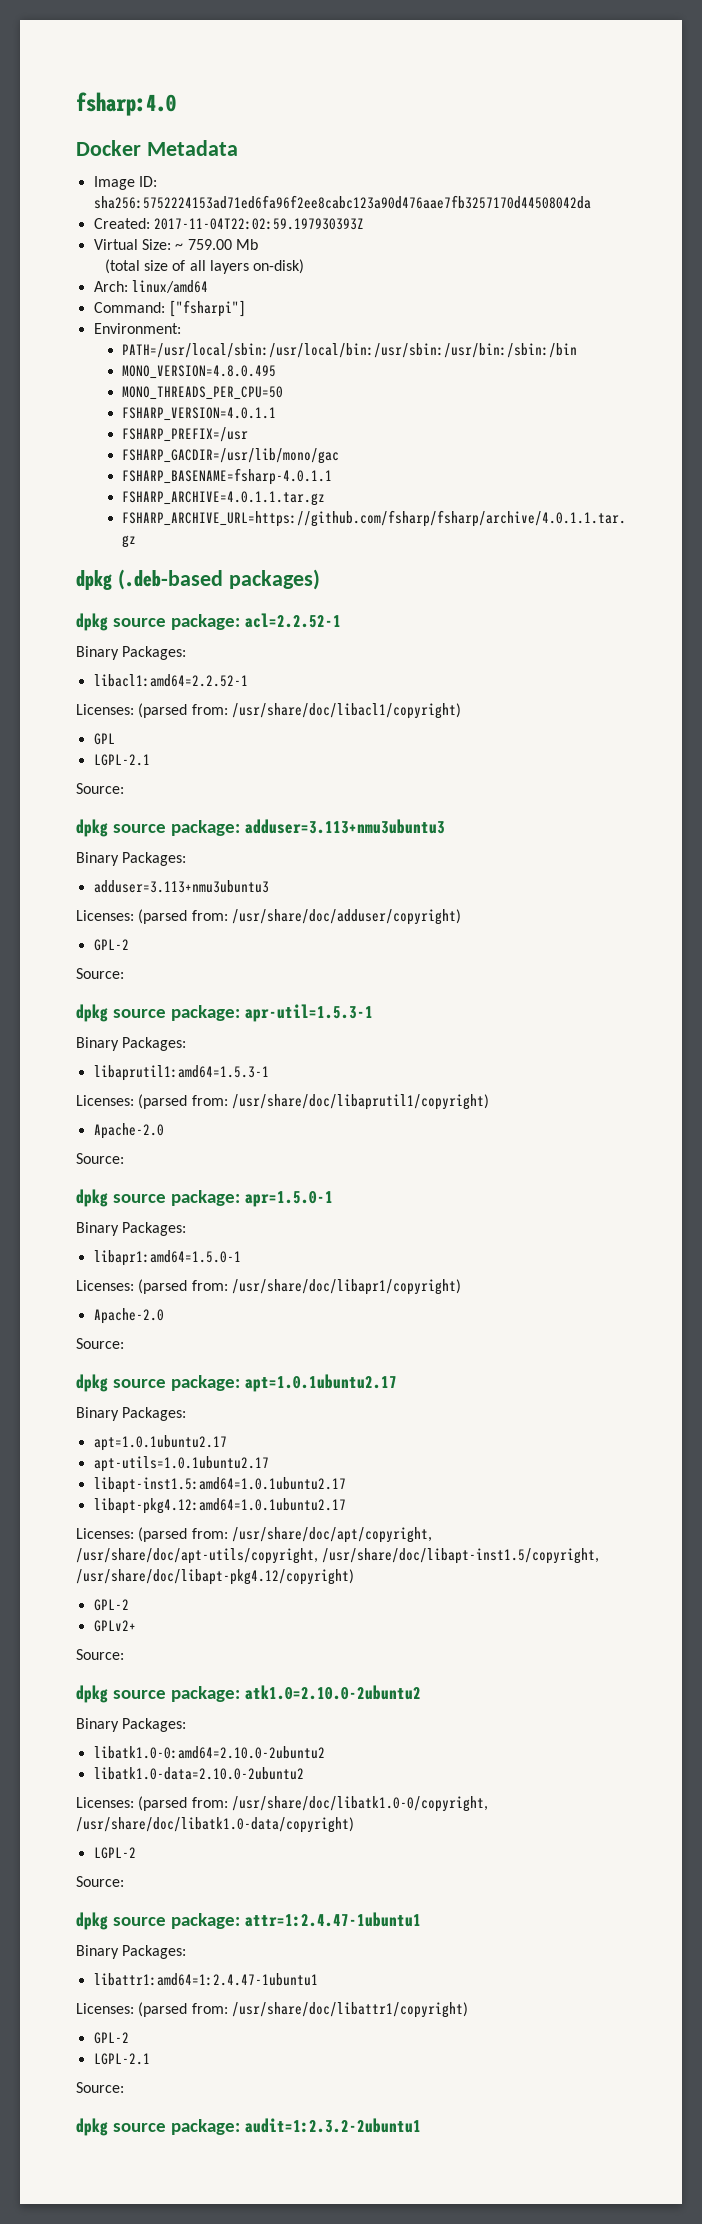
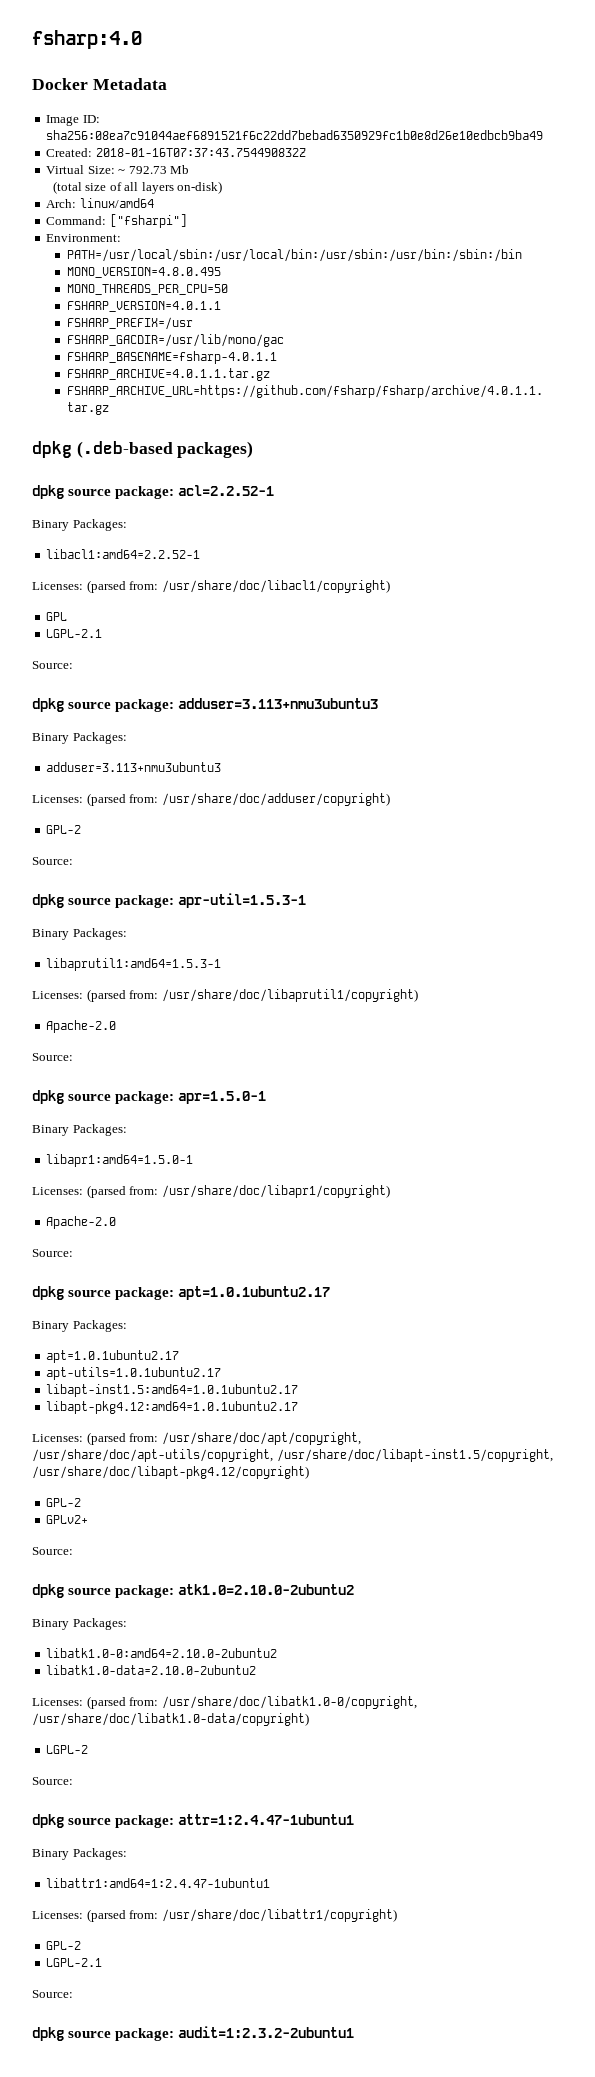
[93,195,591,209] sha256:5752224153ad71ed6fa96f2ee8cabc123a90d476aae7fb3257170d44508042da -> [46,130,544,140] sha256:08ea7c91044aef6891521f6c22dd7bebad6350929fc1b0e8d26e10edbcb9ba49
[153,218,364,230] 2017-11-04T22:02:59.197930393Z -> [95,148,306,157] 2018-01-16T07:37:43.754490832Z
[187,239,232,250] 759.00 -> [128,166,167,174] 792.73

